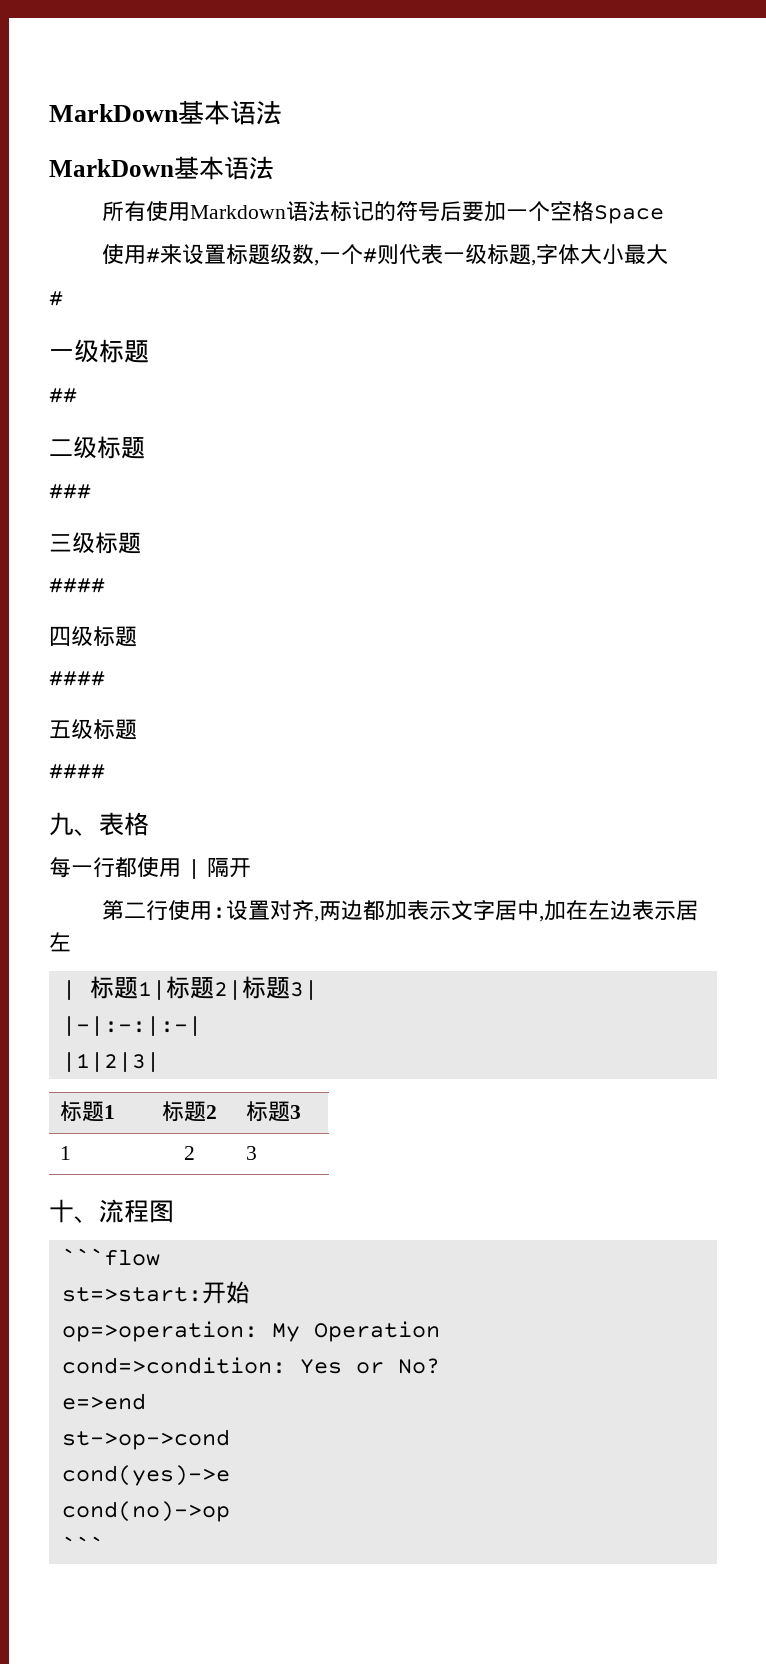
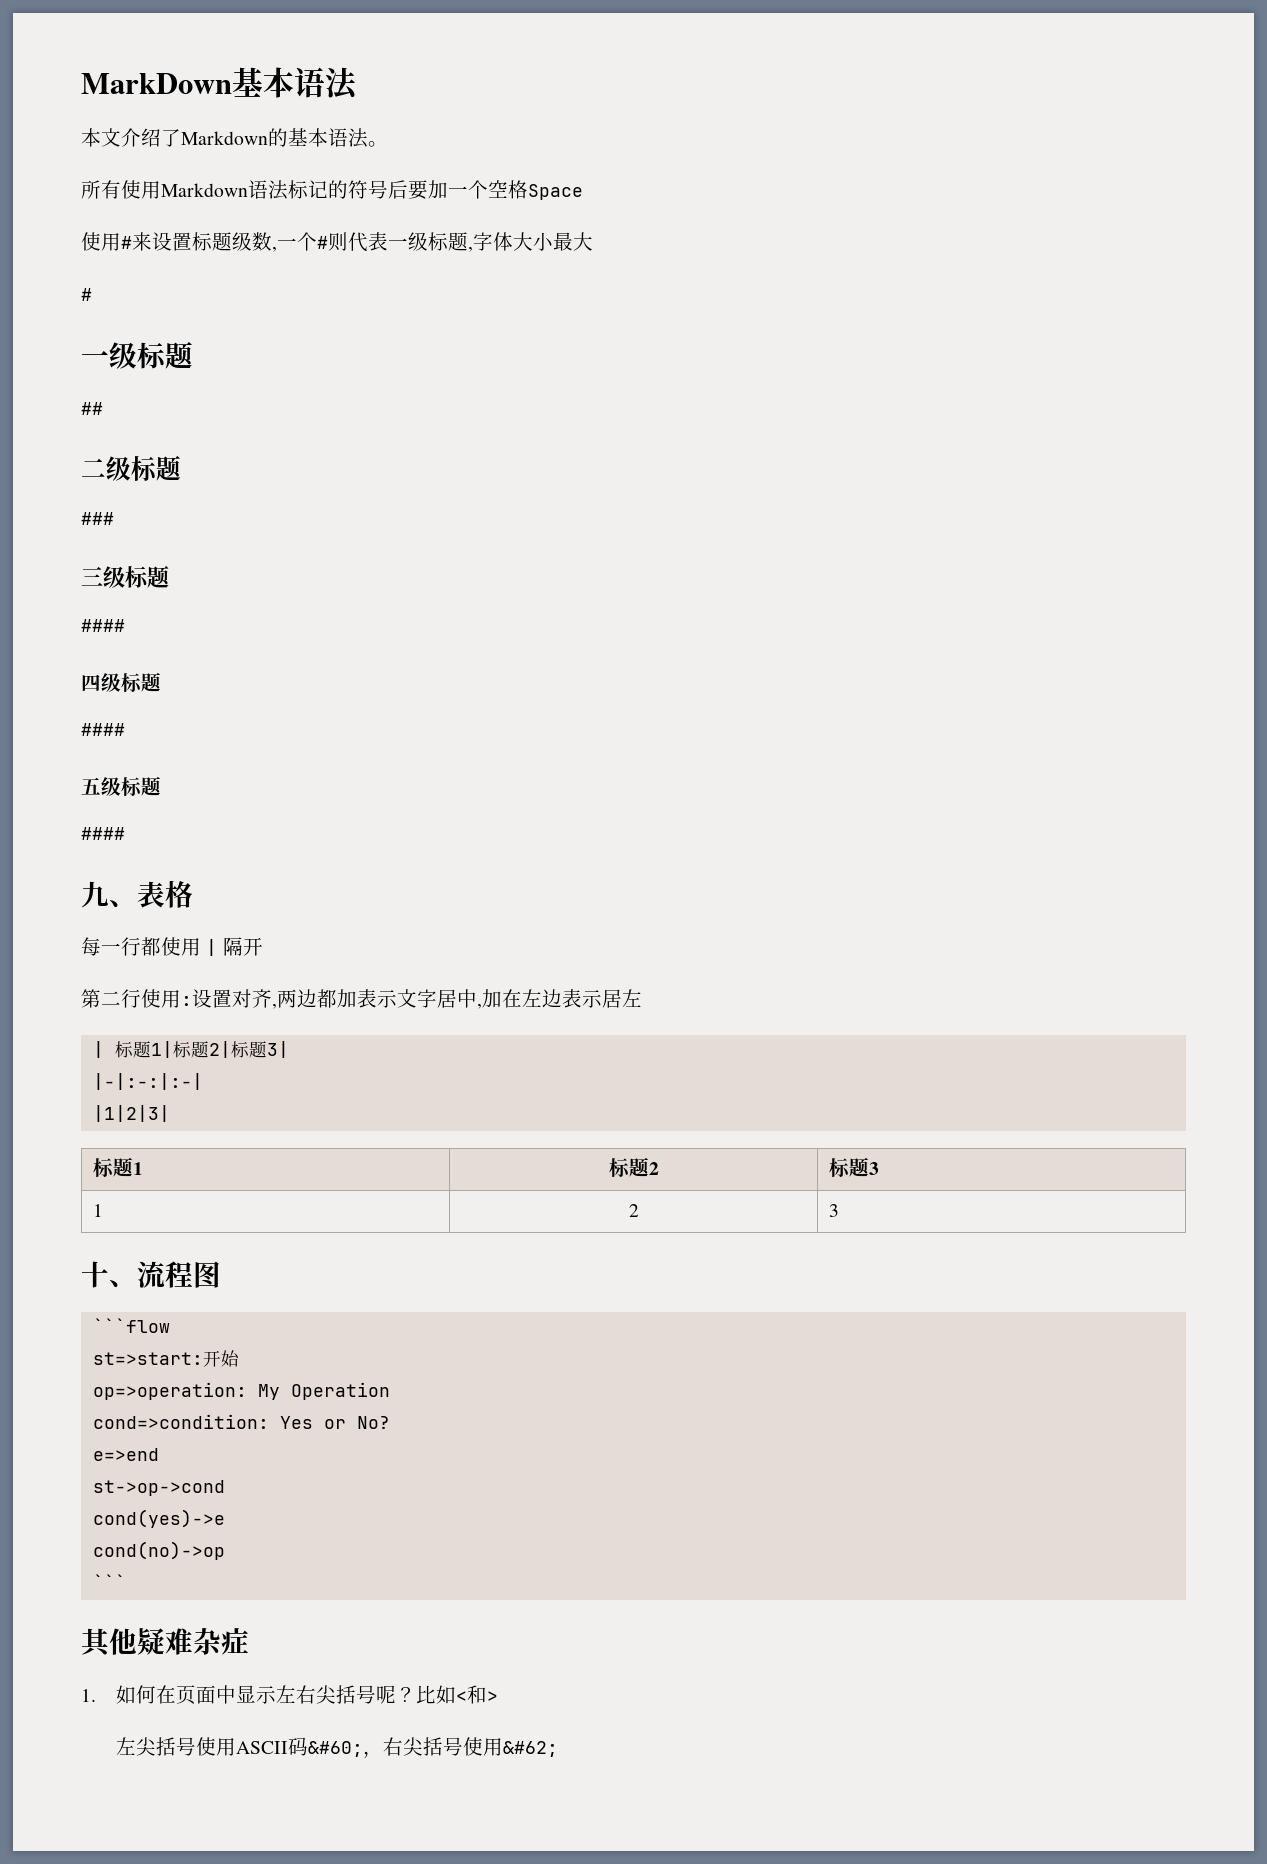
[49,100,282,125] [49,156,274,180] MarkDown基本语法 // MarkDown基本语法 -> [81,67,358,100] [81,128,388,148] MarkDown基本语法 // 本文介绍了Markdown的基本语法。
(104, 1544) none -> [81,1628,249,1657] [81,1685,499,1705] [116,1737,559,1758] // 其他疑难杂症 // 1.如何在页面中显示左右尖括号呢？比如<和> // 左尖括号使用ASCII码&#60;，右尖括号使用&#62;

